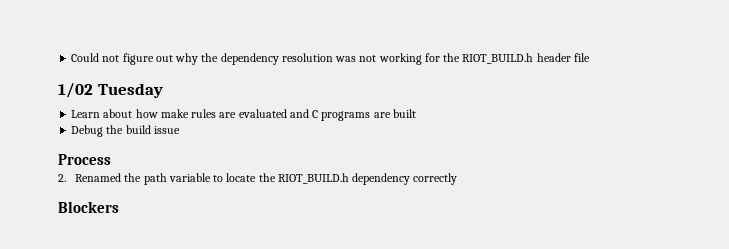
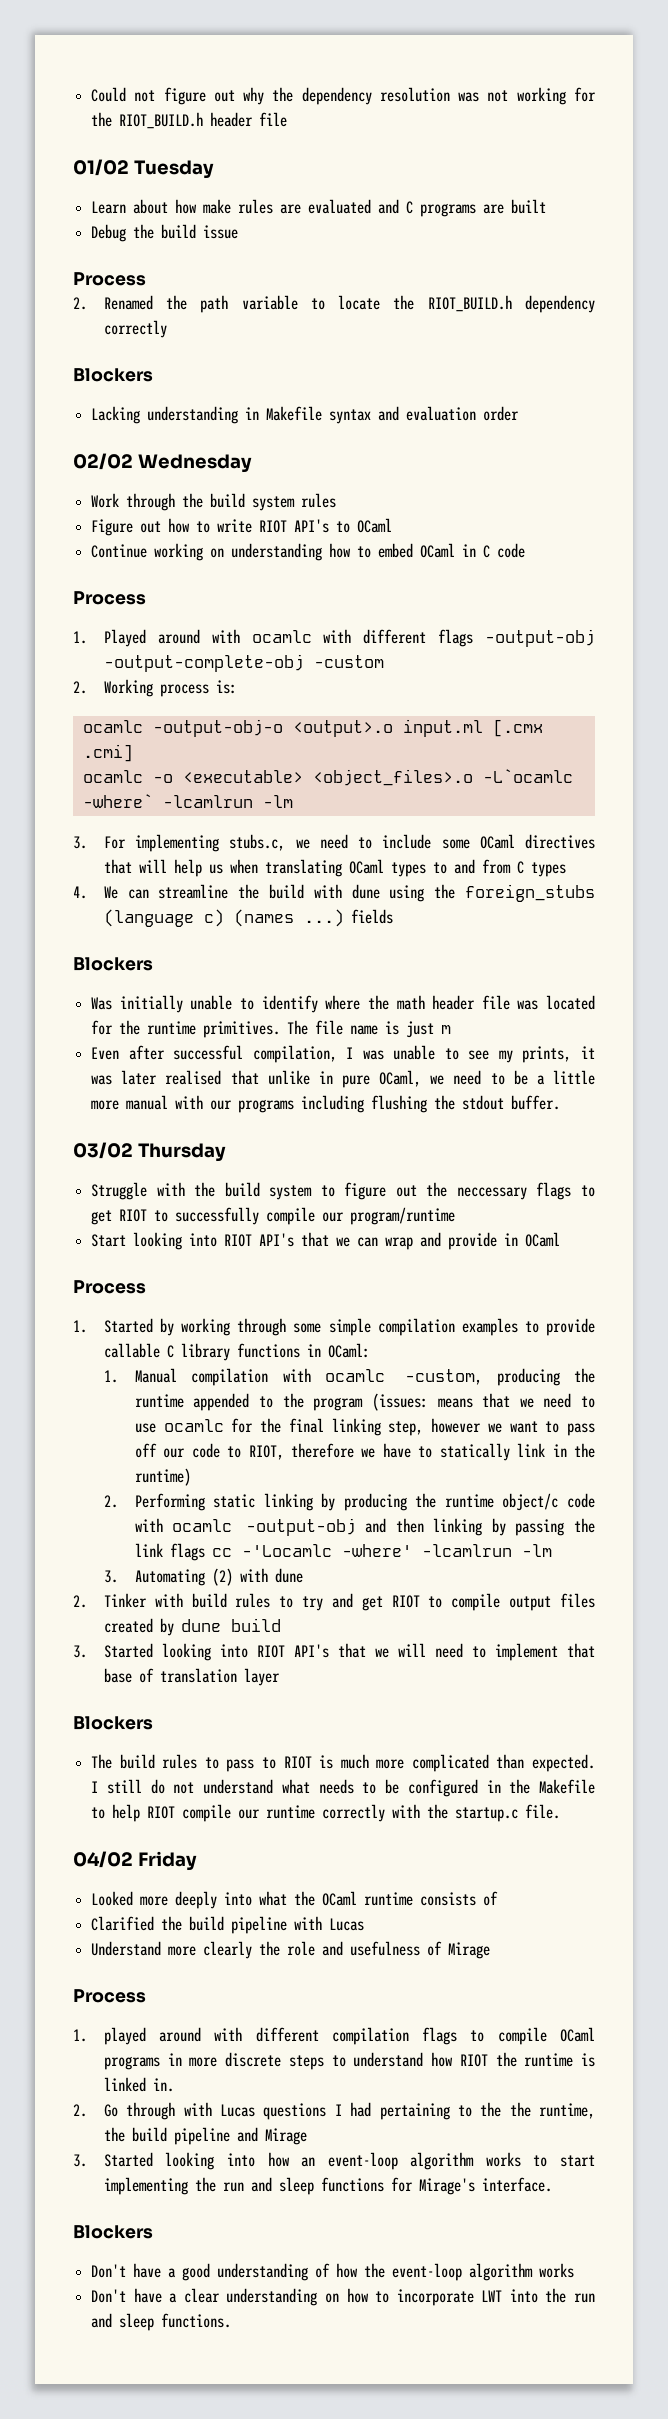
[58,83,93,98] 1/02 -> [73,159,129,176] 01/02
(119, 207) none -> [91,406,520,424] [73,453,252,473] [91,493,337,511] [91,518,393,536] [91,543,526,561] [73,591,146,605] [73,629,595,647] [103,654,384,672] [73,679,237,697] [82,719,543,737] [82,744,133,762] [82,769,573,786] [82,794,293,808] [73,834,595,852] [103,859,566,877] [73,884,596,902] [103,909,393,927] [73,957,153,971] [91,995,595,1013] [91,1020,452,1038] [91,1045,596,1063] [91,1070,595,1088] [91,1095,561,1113] [73,1142,226,1162] [91,1182,596,1200] [91,1207,456,1225] [91,1232,561,1250] [73,1280,146,1294] [73,1318,595,1336] [103,1343,370,1361] [103,1368,595,1386] [134,1393,596,1411] [134,1418,595,1436] [134,1443,596,1461] [134,1468,191,1486] [103,1493,596,1511] [134,1518,595,1536] [134,1543,552,1561] [103,1568,303,1586] [73,1593,595,1611] [103,1618,281,1636] [73,1643,596,1661] [103,1668,280,1686] [73,1716,153,1730] [91,1754,595,1772] [91,1779,596,1797] [91,1804,561,1822] [73,1851,197,1871] [91,1891,499,1909] [91,1916,365,1934] [91,1941,491,1959] [73,1989,146,2003] [73,2027,595,2045] [103,2052,595,2070] [103,2077,174,2092] [73,2102,596,2120] [103,2127,307,2145] [73,2152,595,2170] [103,2177,552,2195] [73,2225,153,2239] [91,2263,575,2281] [91,2288,595,2306] [91,2313,232,2331] // Lacking understanding in Makefile syntax and evaluation order // 02/02 Wednesday // Work through the build system rules // Figure out how to write RIOT API's to OCaml // Continue working on understanding how to embed OCaml in C code // Process // 1. Played around with ocamlc with different flags -output-obj -output-complete-obj -custom // 2. Working process is: // ocamlc -output-obj-o <output>.o input.ml [.cmx .cmi] // ocamlc -o <executable> <object_files>.o -L`ocamlc -where` -lcamlrun -lm // 3. For implementing stubs.c, we need to include some OCaml directives that will help us when translating OCaml types to and from C types // 4. We can streamline the build with dune using the foreign_stubs (language c) (names ...) fields // Blockers // Was initially unable to identify where the math header file was located for the runtime primitives. The file name is just m // Even after successful compilation, I was unable to see my prints, it was later realised that unlike in pure OCaml, we need to be a little more manual with our programs including flushing the stdout buffer. // 03/02 Thursday // Struggle with the build system to figure out the neccessary flags to get RIOT to successfully compile our program/runtime // Start looking into RIOT API's that we can wrap and provide in OCaml // Process // 1. Started by working through some simple compilation examples to provide callable C library functions in OCaml: // 1. Manual compilation with ocamlc -custom, producing the runtime appended to the program (issues: means that we need to use ocamlc for the final linking step, however we want to pass off our code to RIOT, therefore we have to statically link in the runtime) // 2. Performing static linking by producing the runtime object/c code with ocamlc -output-obj and then linking by passing the link flags cc -'Locamlc -where' -lcamlrun -lm // 3. Automating (2) with dune // 2. Tinker with build rules to try and get RIOT to compile output files created by dune build // 3. Started looking into RIOT API's that we will need to implement that base of translation layer // Blockers // The build rules to pass to RIOT is much more complicated than expected. I still do not understand what needs to be configured in the Makefile to help RIOT compile our runtime correctly with the startup.c file. // 04/02 Friday // Looked more deeply into what the OCaml runtime consists of // Clarified the build pipeline with Lucas // Understand more clearly the role and usefulness of Mirage // Process // 1. played around with different compilation flags to compile OCaml programs in more discrete steps to understand how RIOT the runtime is linked in. // 2. Go through with Lucas questions I had pertaining to the the runtime, the build pipeline and Mirage // 3. Started looking into how an event-loop algorithm works to start implementing the run and sleep functions for Mirage's interface. // Blockers // Don't have a good understanding of how the event-loop algorithm works // Don't have a clear understanding on how to incorporate LWT into the run and sleep functions.

